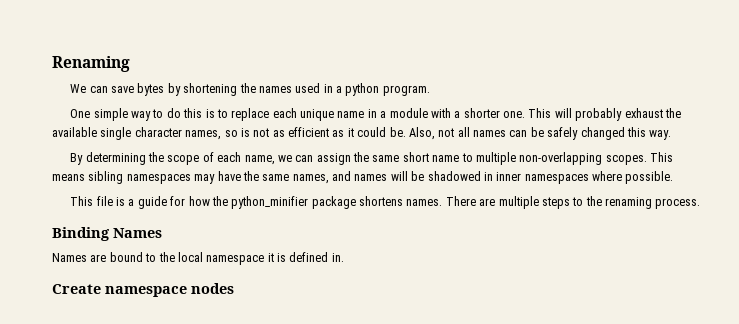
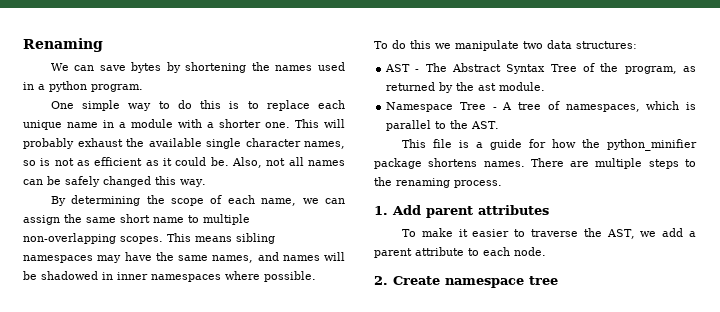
(674, 177) none -> [374,40,637,51] [385,63,696,74] [386,82,546,93] [386,101,696,112] [386,120,500,131] // To do this we manipulate two data structures: // AST - The Abstract Syntax Tree of the program, as returned by the ast module. // Namespace Tree - A tree of namespaces, which is parallel to the AST.
[52,227,162,241] [52,252,344,265] Binding Names // Names are bound to the local namespace it is defined in. // -> [374,205,549,218] [401,228,696,239] [374,247,546,258] [374,276,388,285] 1. Add parent attributes // To make it easier to traverse the AST, we add a parent attribute to each node. // 2.
[191,283,234,294] nodes -> [529,276,558,285] tree

